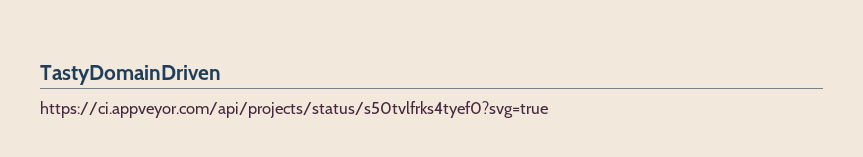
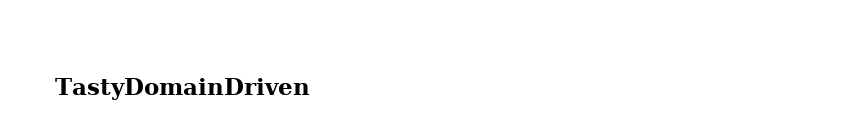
[40,101,548,118] // https://ci.appveyor.com/api/projects/status/s50tvlfrks4tyef0?svg=true -> (310, 89) none

